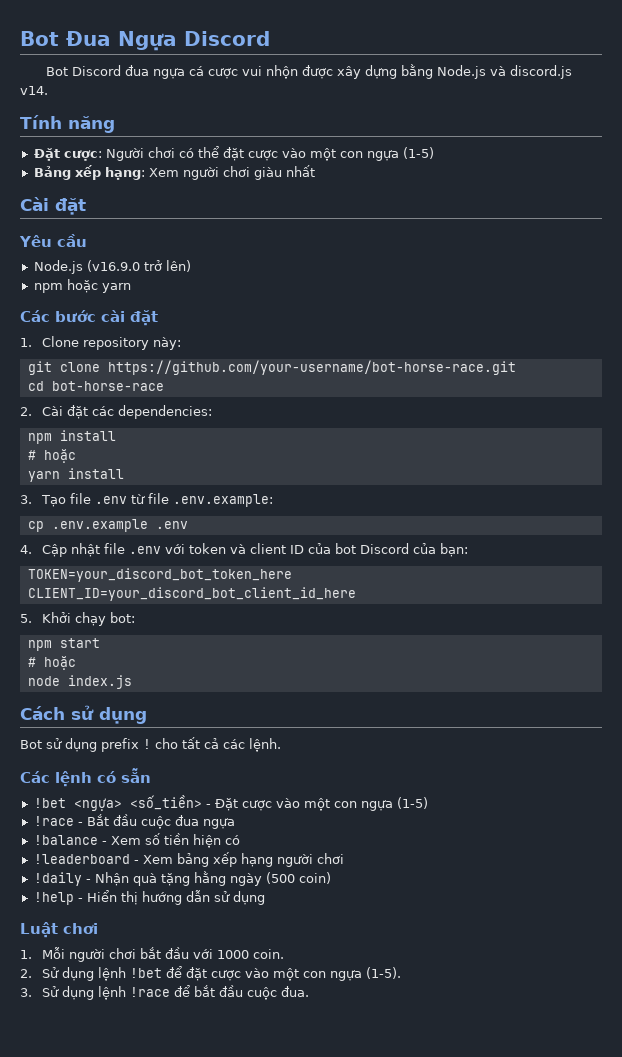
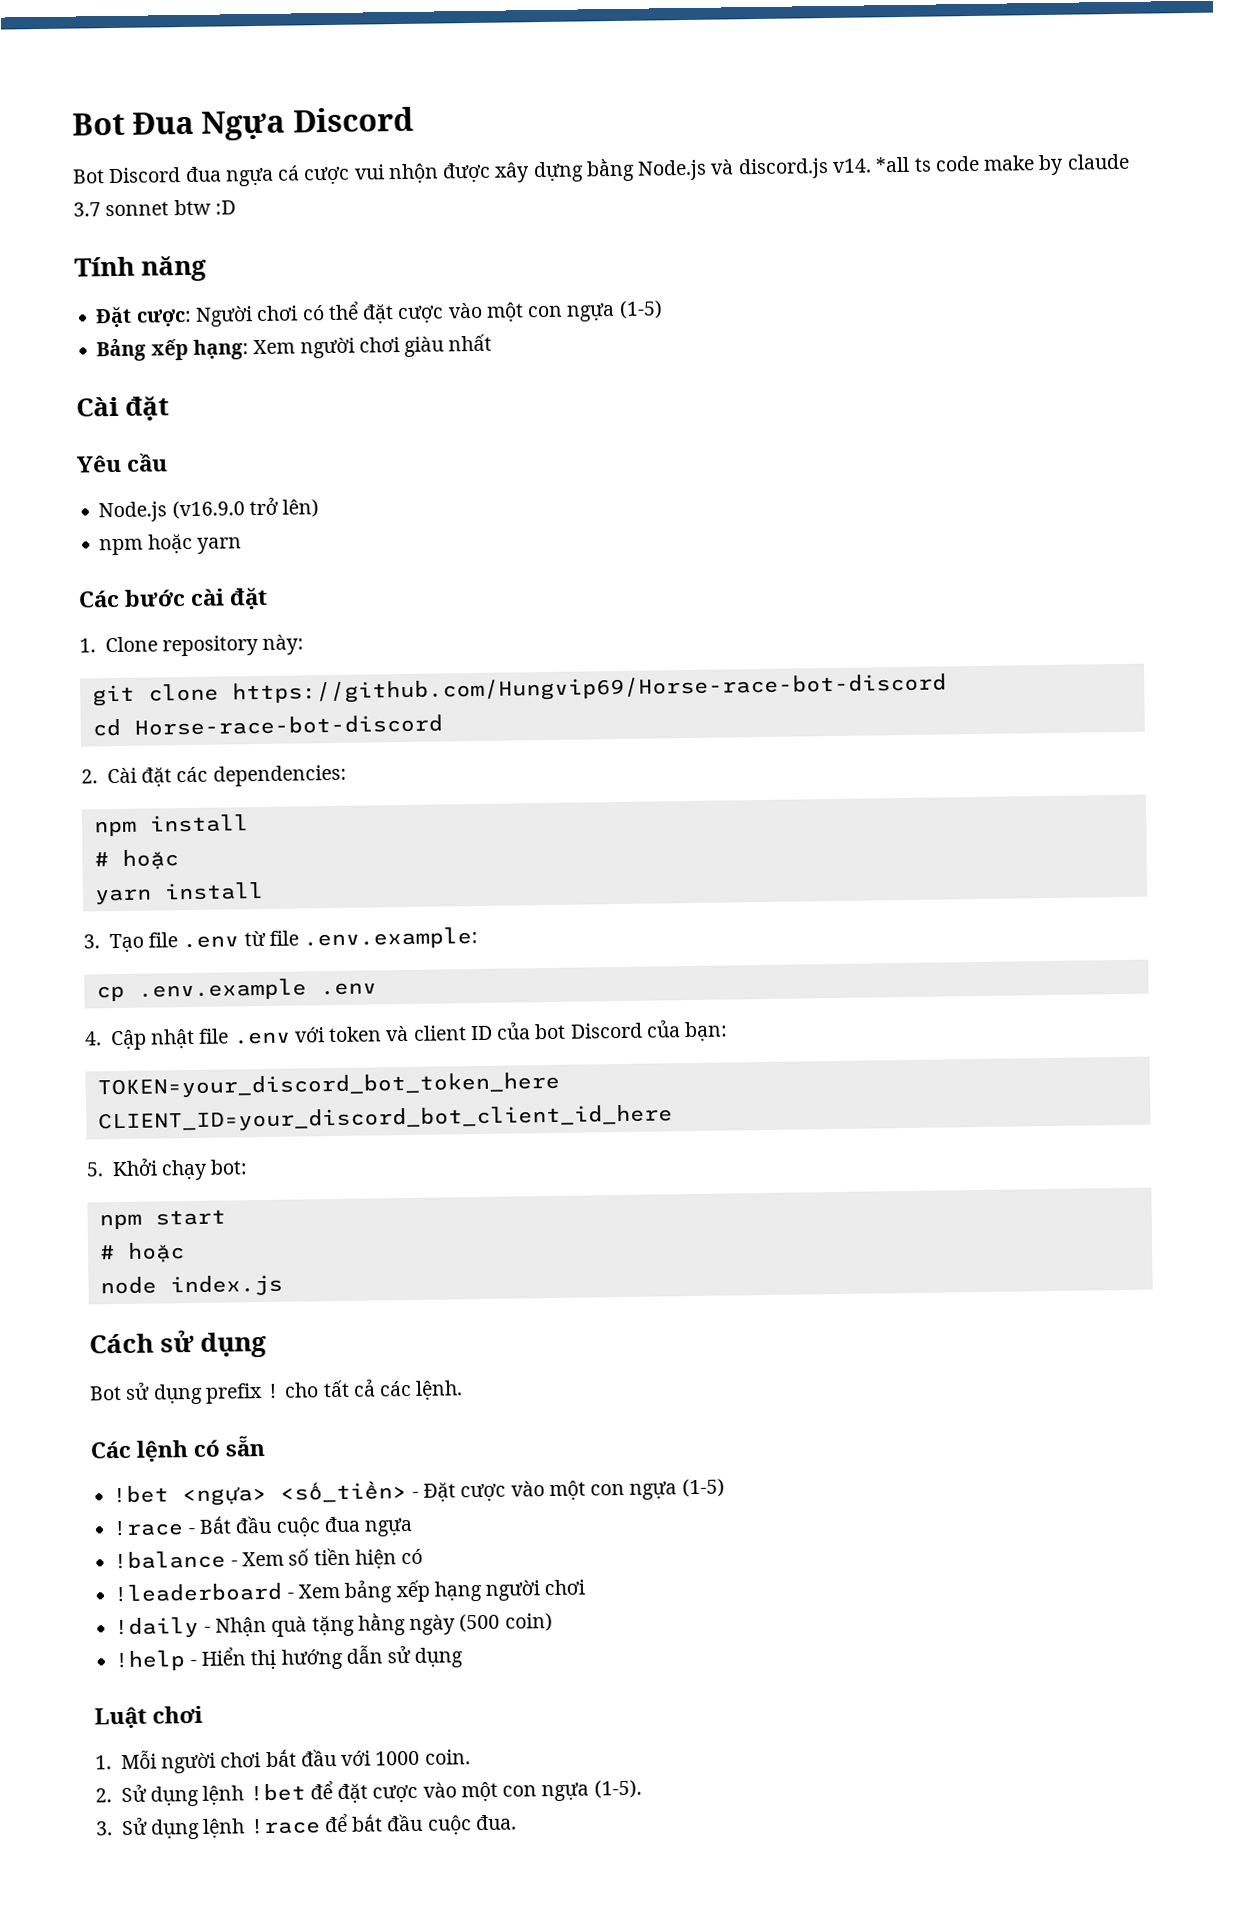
(48, 90) none -> [875,153,1130,176] [73,199,236,217] *all ts code make by claude 3.7 sonnet btw :D
[107,360,516,375] https://github.com/your-username/bot-horse-race.git -> [231,673,947,705] https://github.com/Hungvip69/Horse-race-bot-discord
[51,381,164,391] bot-horse-race -> [133,714,443,736] Horse-race-bot-discord

